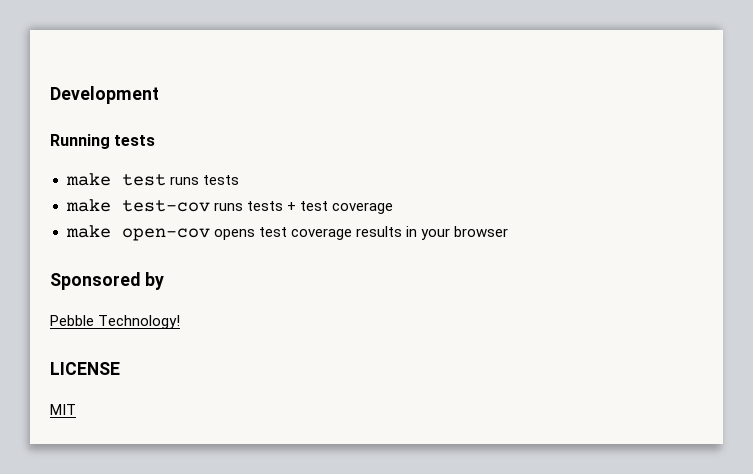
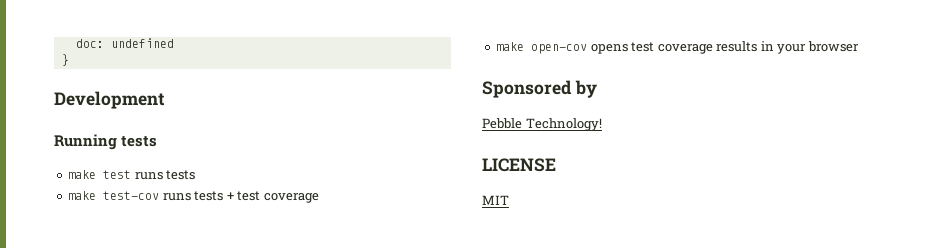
(50, 95) none -> [75,38,174,48] [61,54,69,66] doc: undefined // } //

